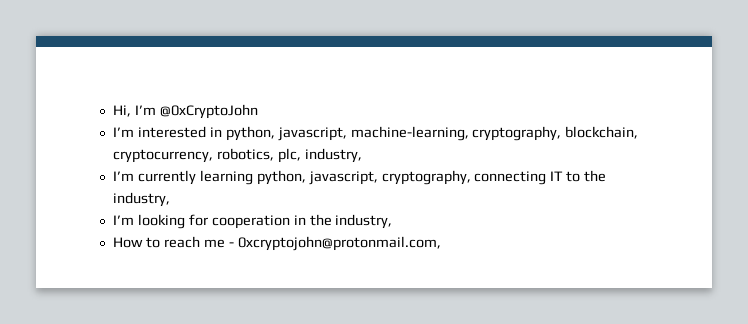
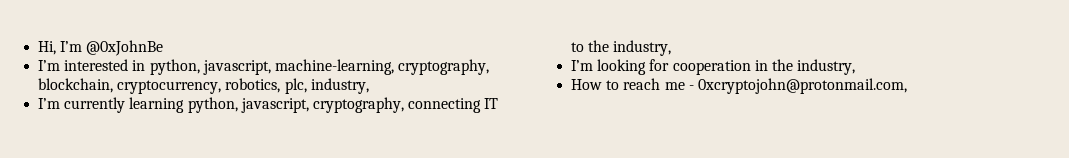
[159,104,258,119] @0xCryptoJohn -> [86,40,164,56] @0xJohnBe

